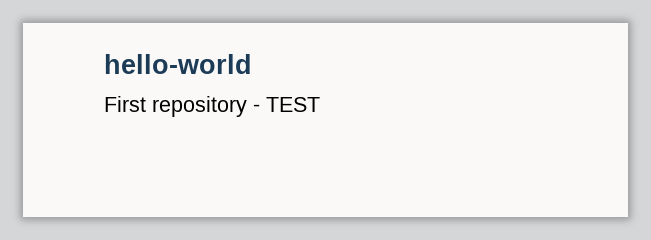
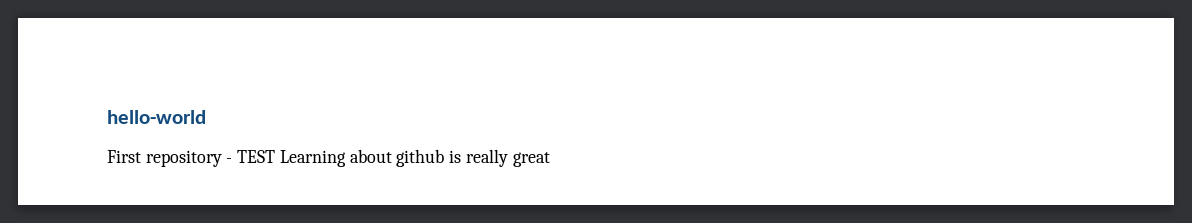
(320, 104) none -> [279,149,550,167] Learning about github is really great

